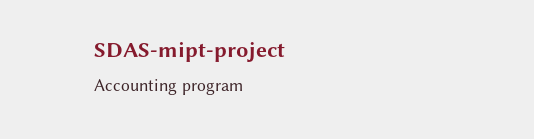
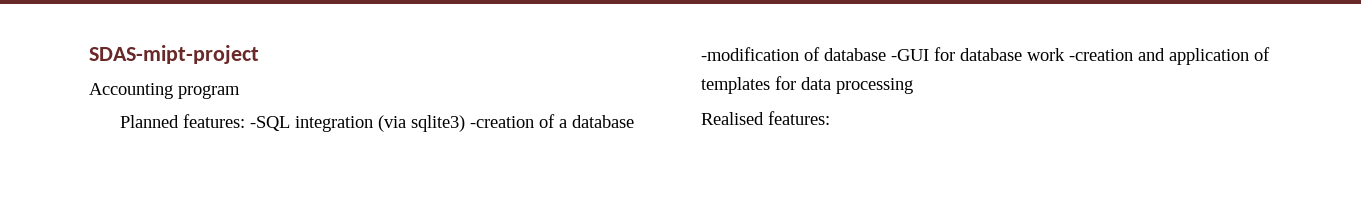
(243, 88) none -> [120,114,635,132] [701,47,1270,65] [701,76,913,94] [701,111,830,125] // Planned features: -SQL integration (via sqlite3) -creation of a database -modification of database -GUI for database work -creation and application of templates for data processing // Realised features:

